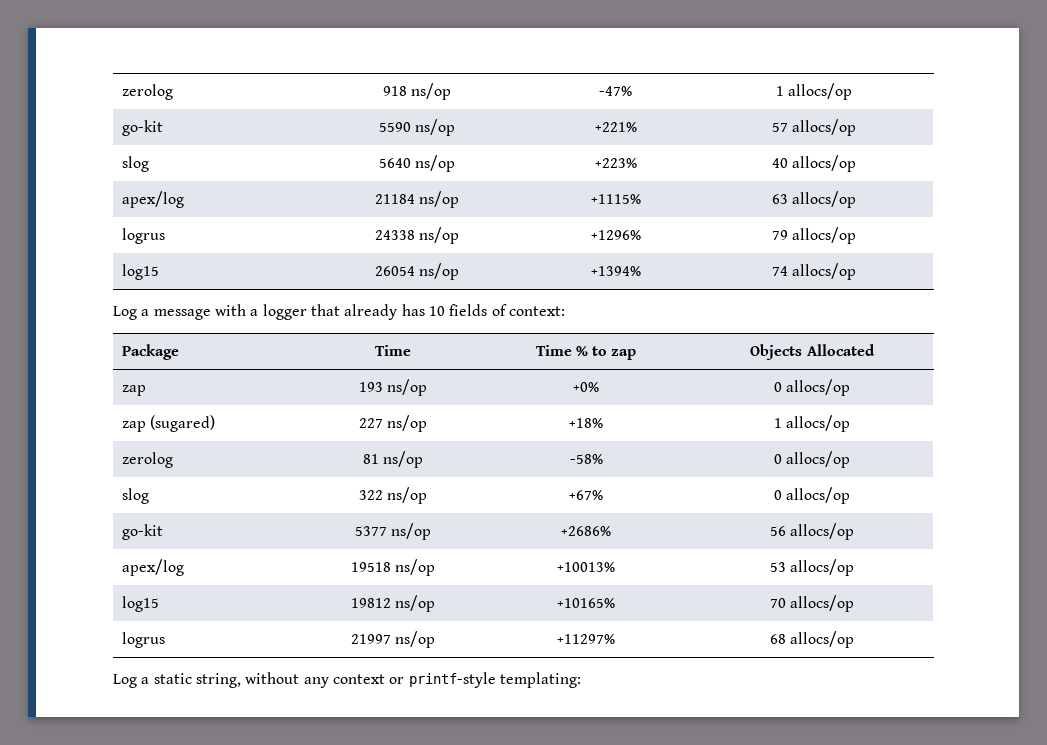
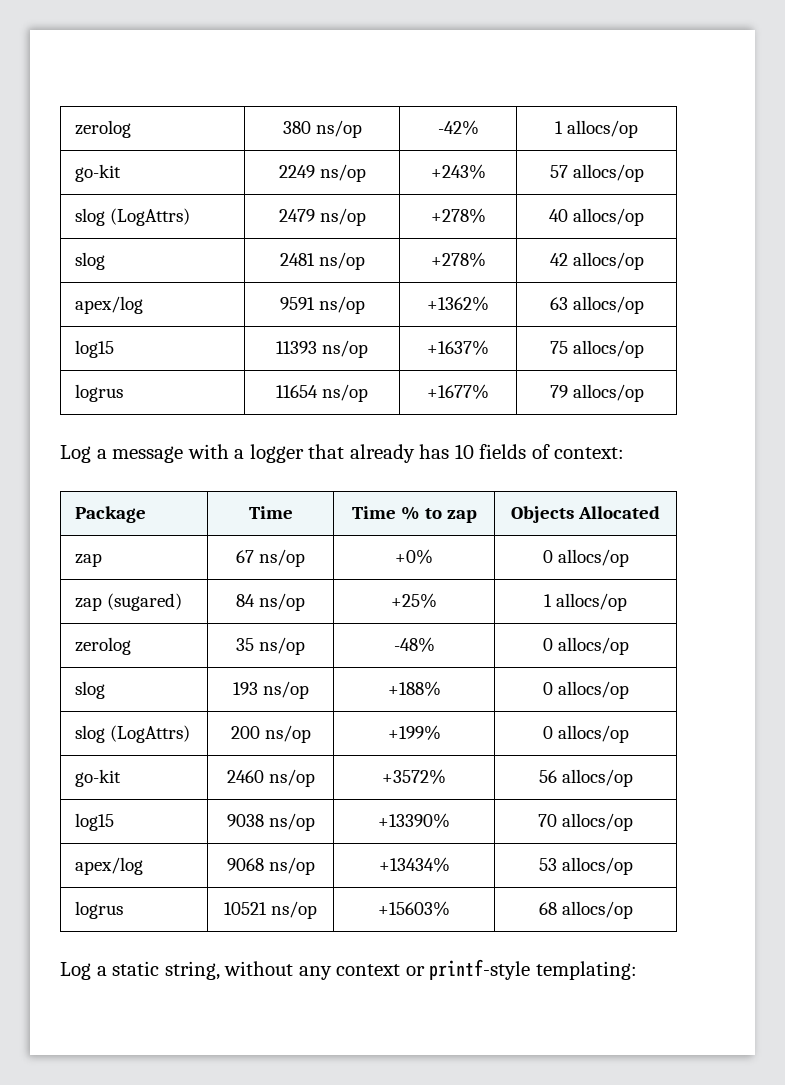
[121,84,173,100] [382,83,452,100] [599,86,632,96] zerolog | 918 ns/op | -47% -> [75,120,132,138] [282,120,362,138] [437,120,479,135] zerolog | 380 ns/op | -42%
[378,119,456,136] [594,122,637,132] 5590 ns/op | +221% -> [278,164,366,182] [430,164,486,179] 2249 ns/op | +243%
[378,155,456,172] [594,158,637,168] | 5640 ns/op | +223% -> [110,208,191,226] [278,208,366,226] [430,208,486,223] (LogAttrs) | 2479 ns/op | +278%
[121,191,184,208] [374,191,460,208] [590,194,641,204] // apex/log | 21184 ns/op | +1115% -> [75,252,106,270] [279,252,365,270] [430,252,486,267] [549,252,644,270] [75,296,144,314] [279,296,365,314] [427,296,489,311] // slog | 2481 ns/op | +278% | 42 allocs/op // apex/log | 9591 ns/op | +1362%
[121,228,165,244] [374,227,460,244] [590,230,641,240] // logrus | 24338 ns/op | +1296% -> [75,340,115,358] [276,340,368,358] [427,340,489,355] [549,340,644,358] [75,384,124,402] [276,384,368,402] [427,384,489,399] // log15 | 11393 ns/op | +1637% | 75 allocs/op // logrus | 11654 ns/op | +1677%
[121,264,159,280] [374,263,460,280] [590,266,641,276] [771,263,857,280] // log15 | 26054 ns/op | +1394% | 74 allocs/op -> (644, 393) none
[358,382,383,392] 193 -> [236,550,255,563] 67
[358,415,428,432] [569,418,603,428] 227 ns/op | +18% -> [236,593,305,611] [391,593,437,608] 84 ns/op | +25%
[362,451,424,468] [569,454,603,464] 81 ns/op | -58% -> [236,637,305,655] [393,637,435,652] 35 ns/op | -48%
[358,487,428,504] [569,490,603,500] 322 ns/op | +67% -> [232,681,309,699] [387,681,441,696] [542,681,629,699] [75,725,191,743] [230,725,311,743] [387,725,441,740] 193 ns/op | +188% | 0 allocs/op // slog (LogAttrs) | 200 ns/op | +199%
[354,523,432,540] [561,526,611,536] 5377 ns/op | +2686% -> [226,769,315,787] [382,769,446,784] 2460 ns/op | +3572%
[121,559,184,576] [350,559,436,576] [557,562,615,572] // apex/log | 19518 ns/op | +10013% -> [75,813,115,831] [226,813,315,831] [378,813,450,828] [538,813,633,831] [75,857,144,875] [226,857,315,875] [378,857,450,872] // log15 | 9038 ns/op | +13390% | 70 allocs/op // apex/log | 9068 ns/op | +13434%
[121,596,159,612] [350,595,436,612] [557,598,615,608] [769,595,855,612] [121,632,165,648] [350,631,436,648] [557,634,615,644] log15 | 19812 ns/op | +10165% | 70 allocs/op // logrus | 21997 ns/op | +11297% -> [75,901,124,919] [224,901,317,919] [378,901,450,916] logrus | 10521 ns/op | +15603%

